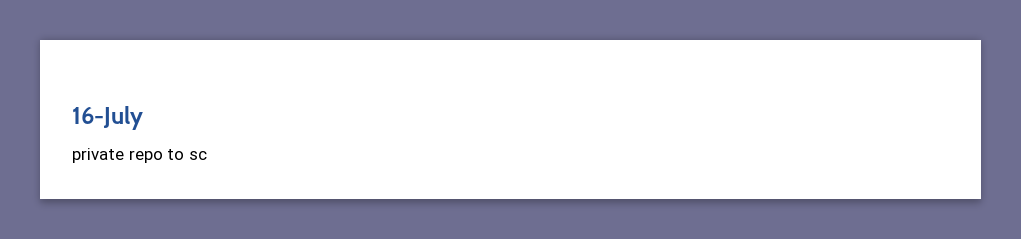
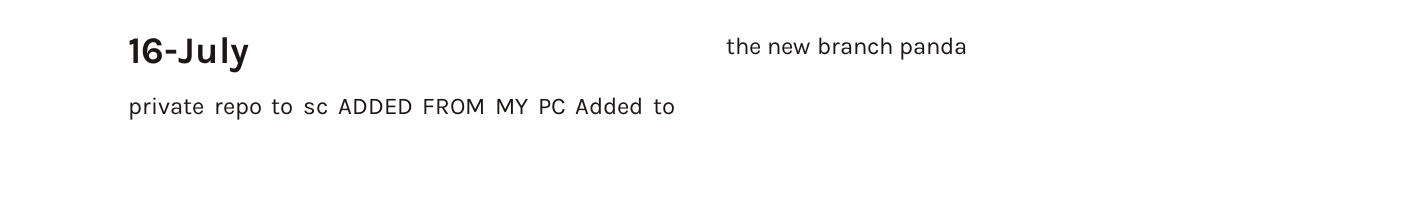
(207, 155) none -> [337,97,675,115] [726,37,968,60] ADDED FROM MY PC Added to the new branch panda

